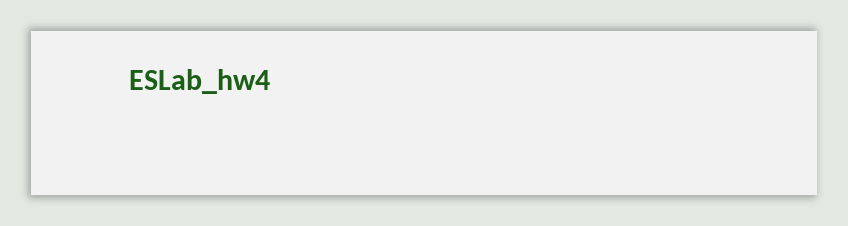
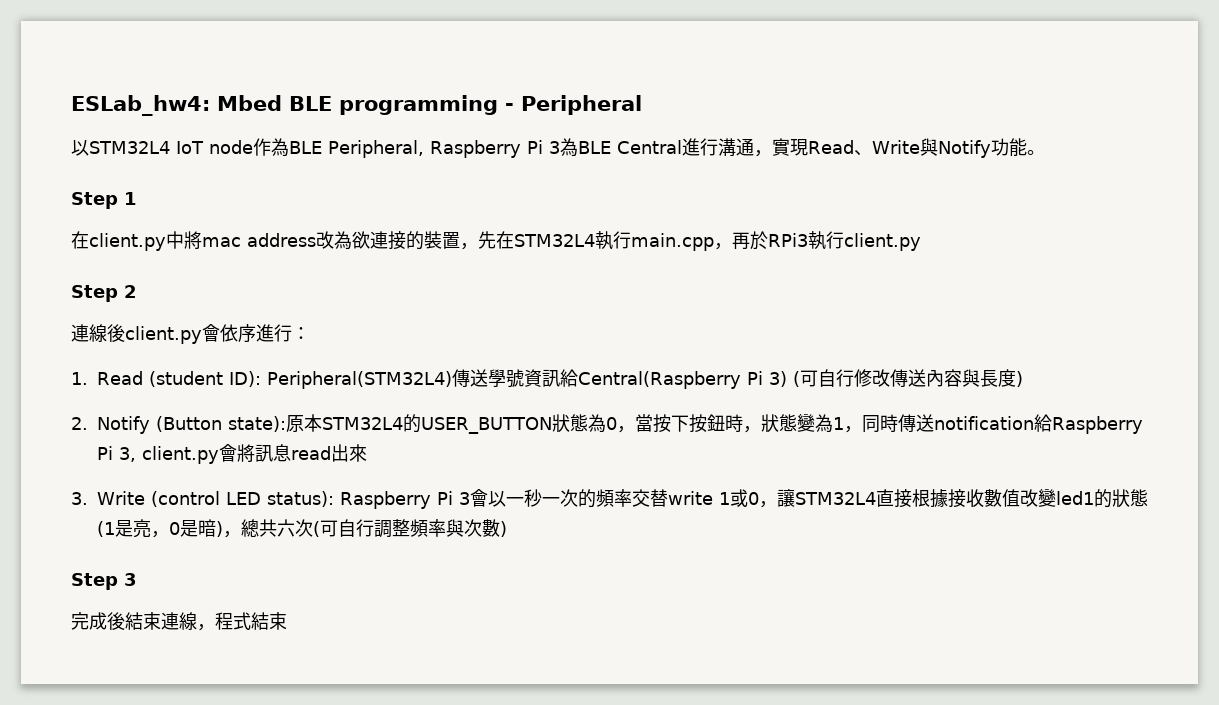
[129,69,270,94] ESLab_hw4 -> [71,95,642,116] [71,138,1045,158] [71,192,137,209] [71,231,921,251] [71,285,137,302] [71,324,310,344] [71,369,1023,389] [71,413,1143,434] [97,444,367,464] [71,488,1148,509] [97,519,507,538] [71,573,137,590] [71,612,287,631] ESLab_hw4: Mbed BLE programming - Peripheral // 以STM32L4 IoT node作為BLE Peripheral, Raspberry Pi 3為BLE Central進行溝通，實現Read、Write與Notify功能。 // Step 1 // 在client.py中將mac address改為欲連接的裝置，先在STM32L4執行main.cpp，再於RPi3執行client.py // Step 2 // 連線後client.py會依序進行： // 1. Read (student ID): Peripheral(STM32L4)傳送學號資訊給Central(Raspberry Pi 3) (可自行修改傳送內容與長度) // 2. Notify (Button state):原本STM32L4的USER_BUTTON狀態為0，當按下按鈕時，狀態變為1，同時傳送notification給Raspberry Pi 3, client.py會將訊息read出來 // 3. Write (control LED status): Raspberry Pi 3會以一秒一次的頻率交替write 1或0，讓STM32L4直接根據接收數值改變led1的狀態(1是亮，0是暗)，總共六次(可自行調整頻率與次數) // Step 3 // 完成後結束連線，程式結束

